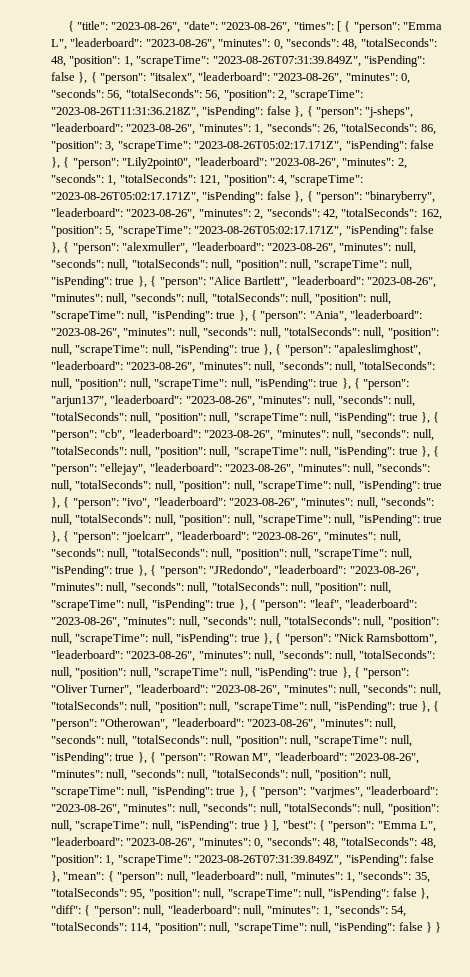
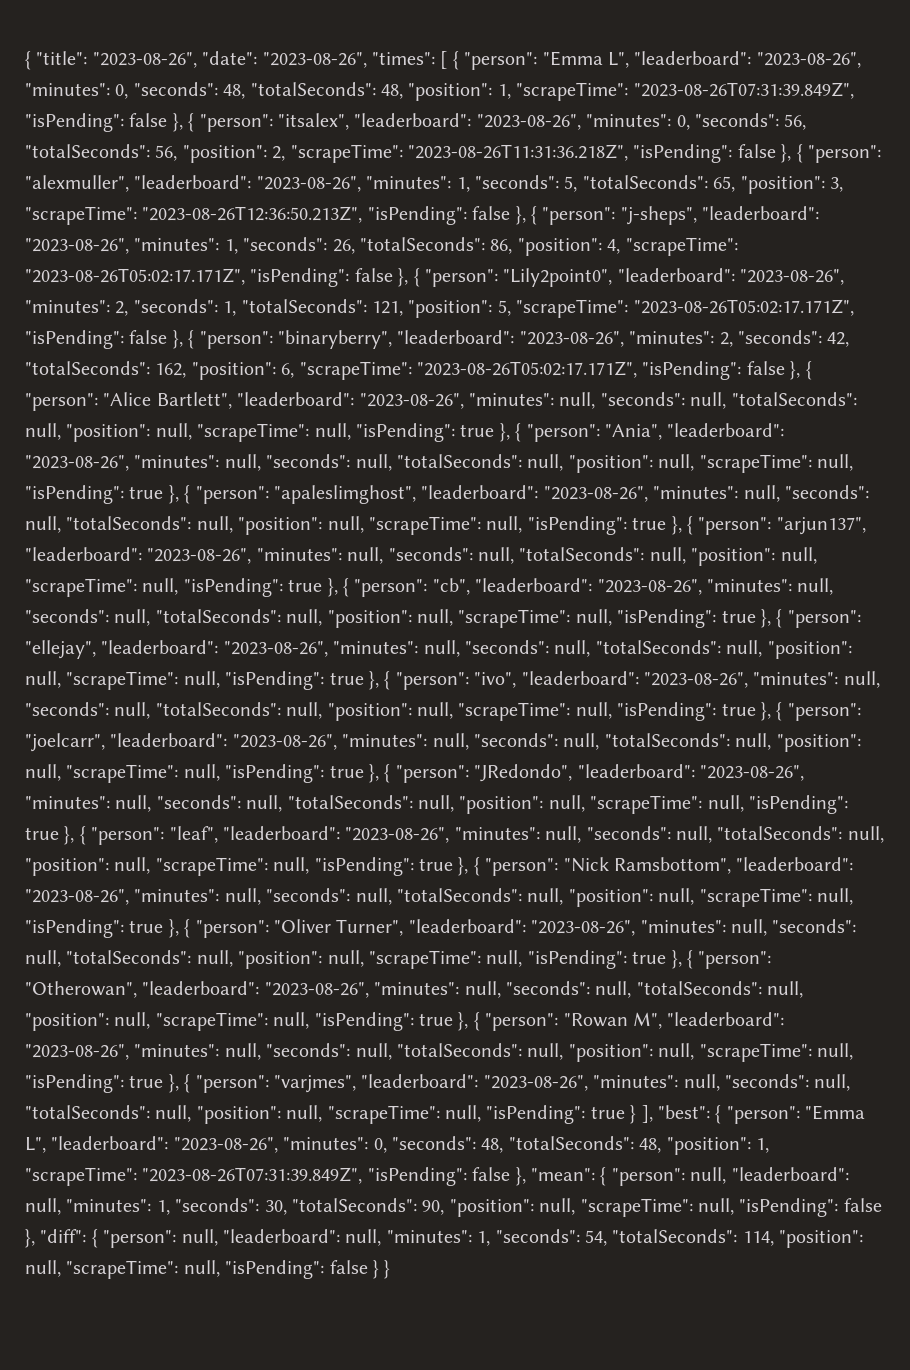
(362, 112) none -> [25,175,843,194] [25,206,616,225] "alexmuller", "leaderboard": "2023-08-26", "minutes": 1, "seconds": 5, "totalSeconds": 65, "position": 3, "scrapeTime": "2023-08-26T12:36:50.213Z", "isPending": false }, { "person":
[105,141,115,152] 3, -> [607,239,621,254] 4,
[277,175,287,186] 4, -> [497,300,511,316] 5,
[105,225,434,237] [51,242,416,254] [51,259,412,271] [51,276,206,288] 5, "scrapeTime": "2023-08-26T05:02:17.171Z", "isPending": false }, { "person": "alexmuller", "leaderboard": "2023-08-26", "minutes": null, "seconds": null, "totalSeconds": null, "position": null, "scrapeTime": null, "isPending": true }, { "person": -> [281,361,812,380] [25,393,98,411] 6, "scrapeTime": "2023-08-26T05:02:17.171Z", "isPending": false }, { "person":
[414,872,430,883] [51,888,146,900] 35, "totalSeconds": 95, -> [264,1198,445,1215] 30, "totalSeconds": 90,

